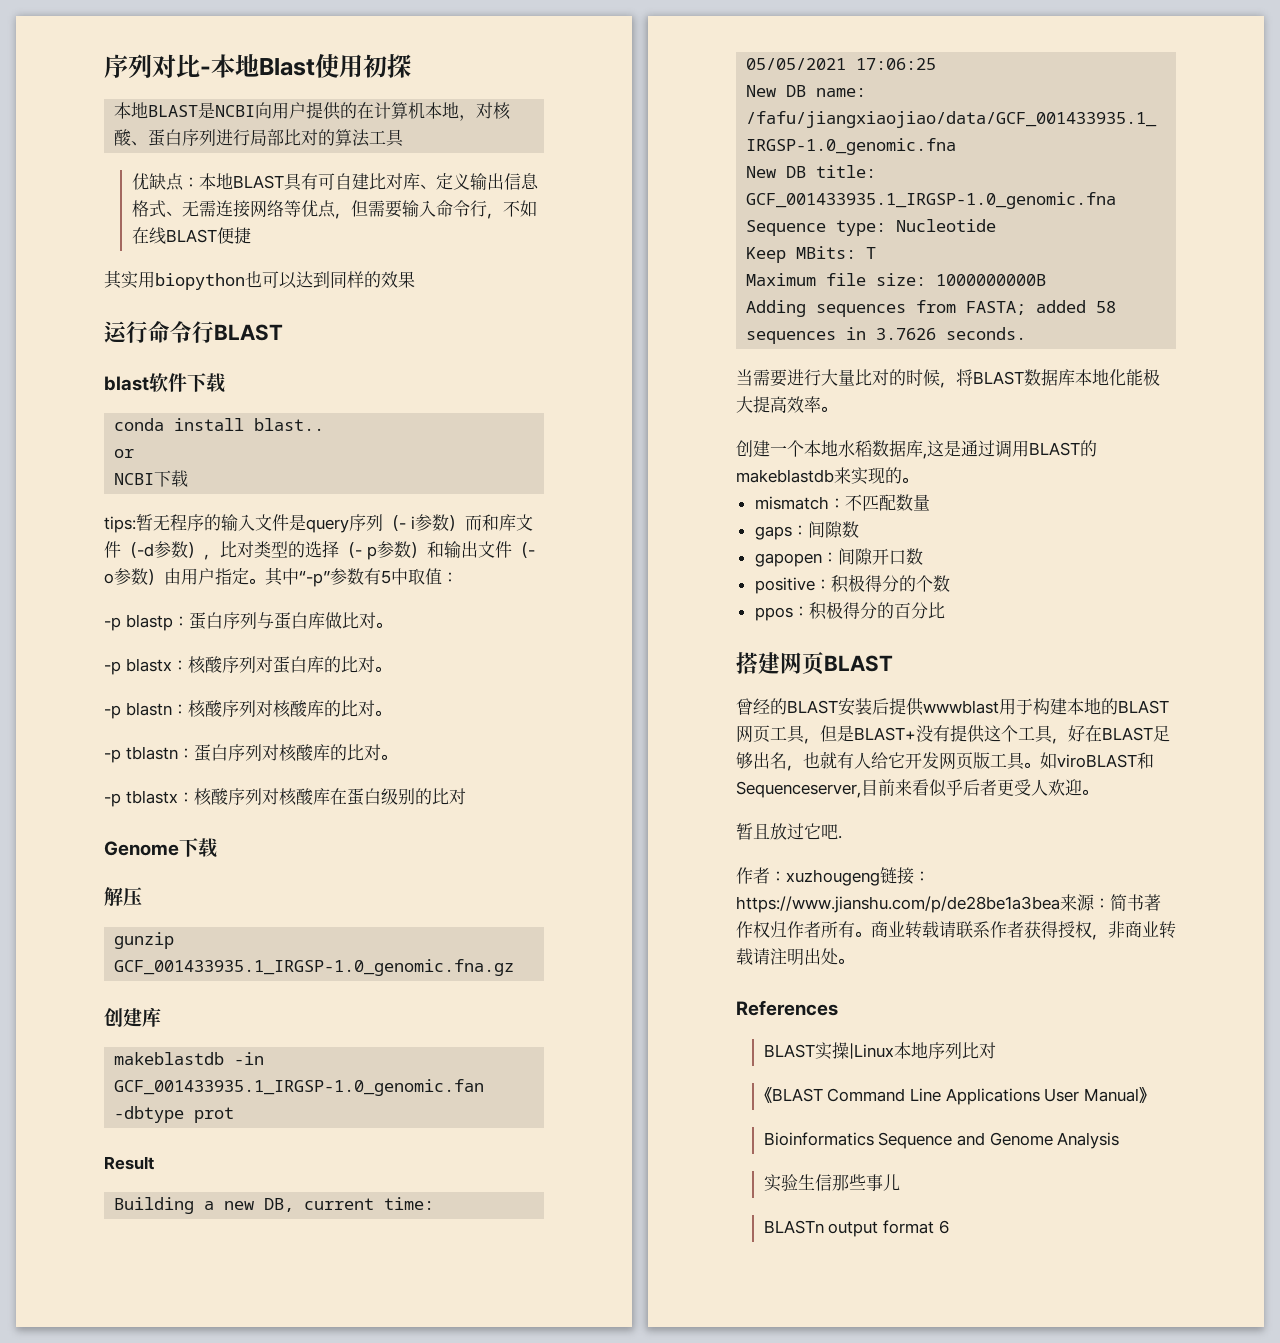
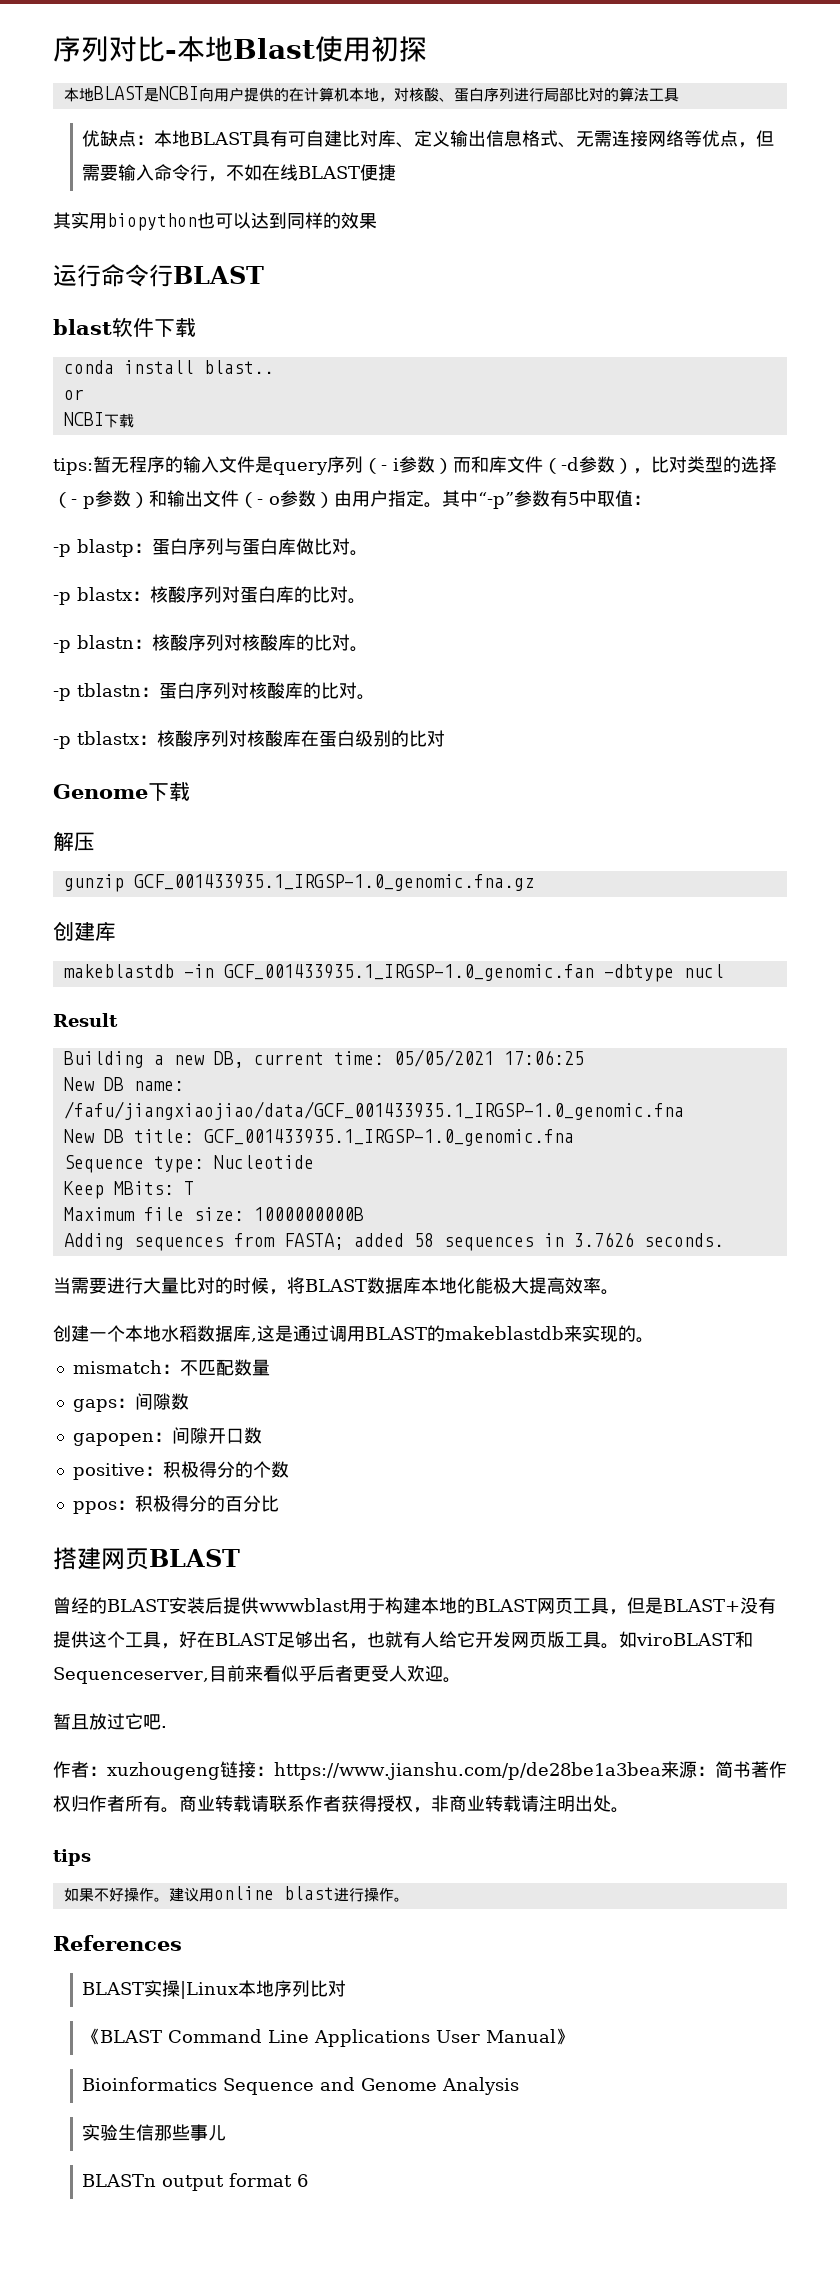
[194,1107,235,1123] prot -> [683,964,724,978] nucl
(854, 961) none -> [53,1849,91,1866] [63,1886,409,1902] // tips // 如果不好操作。建议用online blast进行操作。

